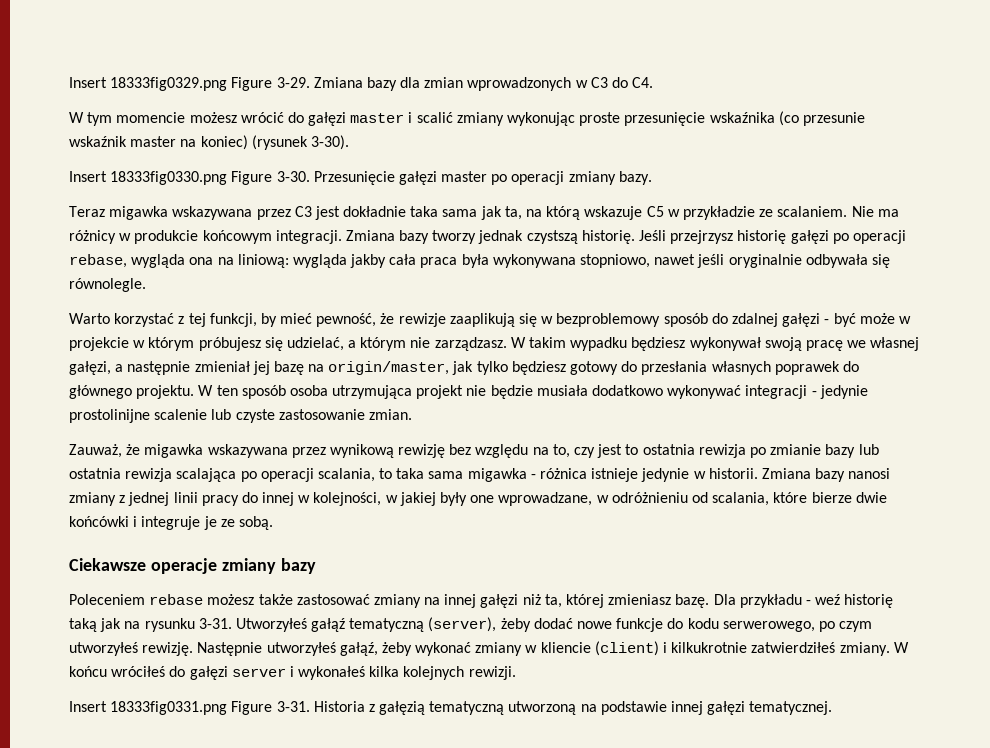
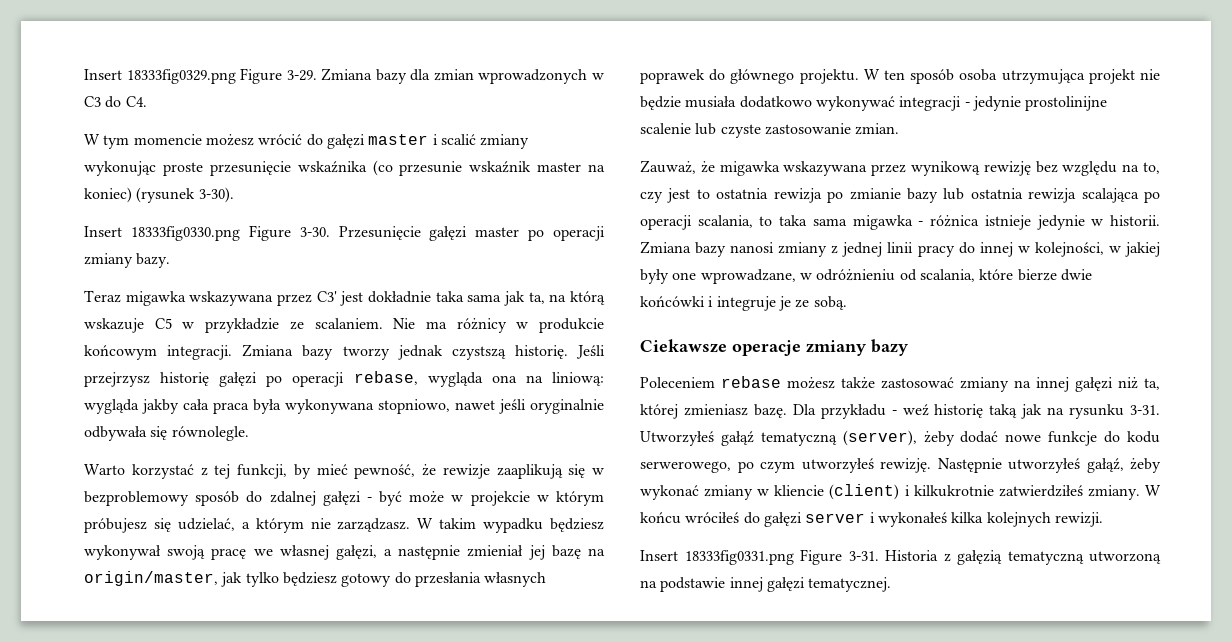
[294,206,312,217] C3 -> [316,291,337,302] C3'

